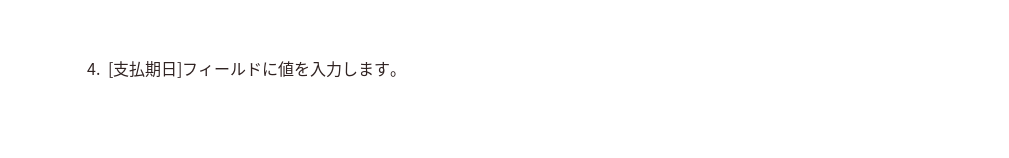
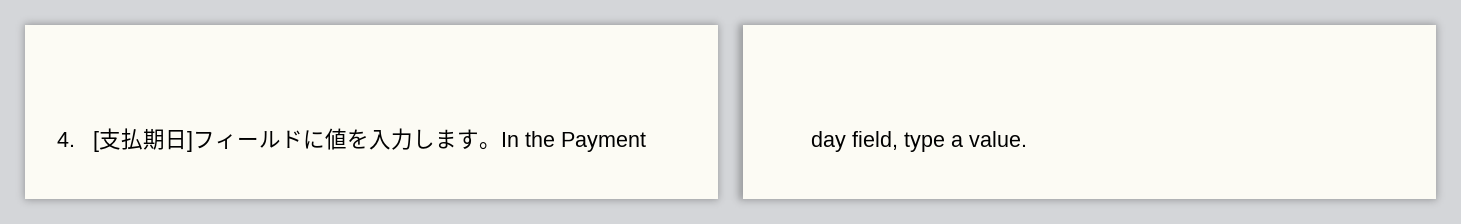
(406, 74) none -> [500,131,1027,152] In the Payment day field, type a value.

